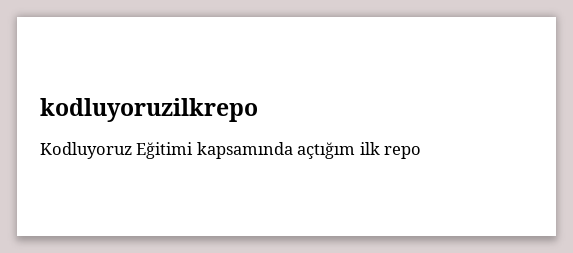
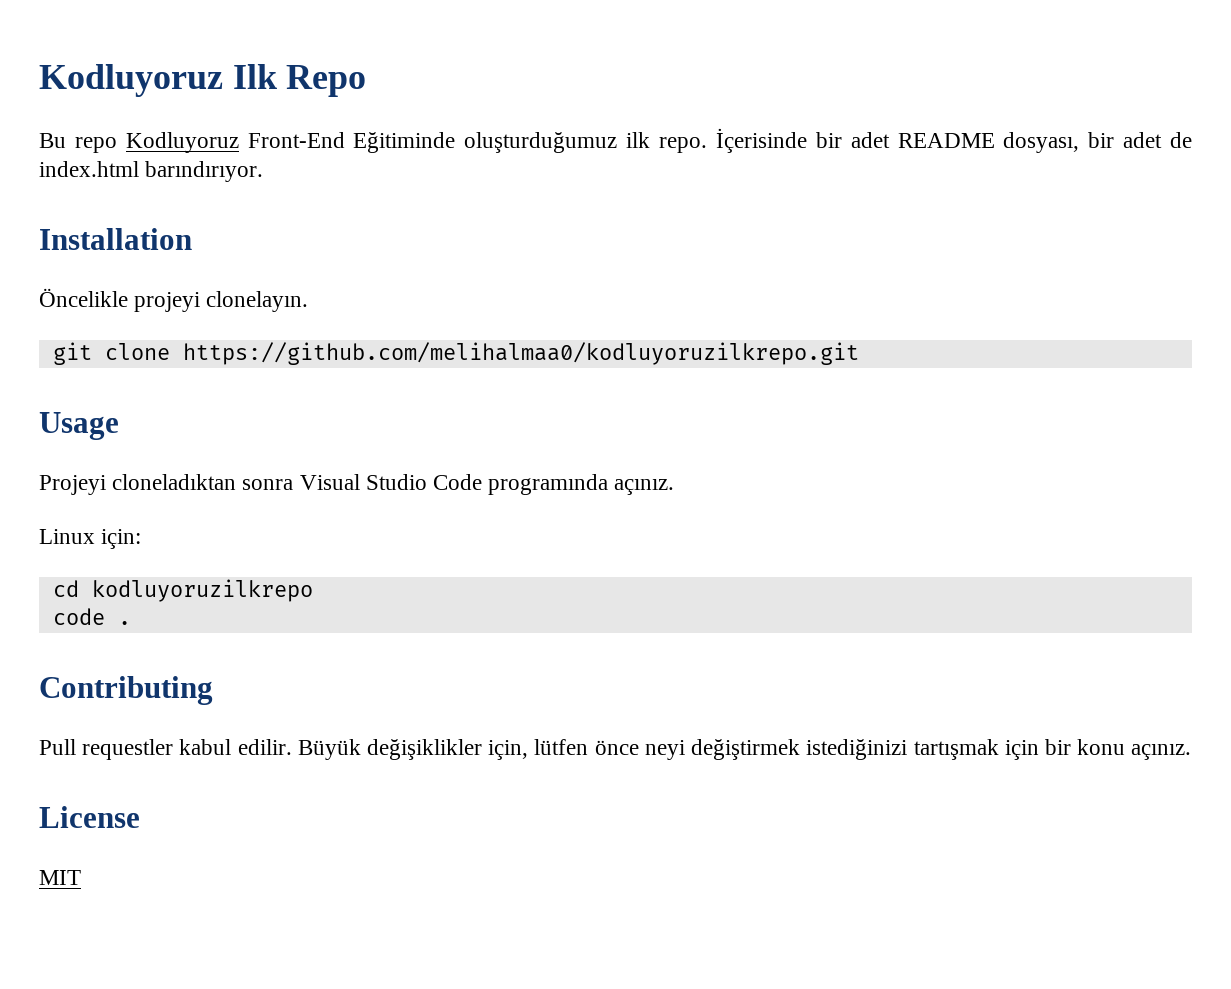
[40,98,258,122] [40,142,422,159] kodluyoruzilkrepo // Kodluyoruz Eğitimi kapsamında açtığım ilk repo -> [39,64,367,97] [39,128,1192,153] [39,161,264,182] [39,228,192,250] [39,288,309,312] [52,342,859,365] [39,412,119,440] [39,474,675,495] [39,529,142,549] [52,579,313,602] [52,608,131,625] [39,676,213,705] [39,739,1192,760] [39,806,140,828] [39,870,81,885] Kodluyoruz Ilk Repo // Bu repo Kodluyoruz Front-End Eğitiminde oluşturduğumuz ilk repo. İçerisinde bir adet README dosyası, bir adet de index.html barındırıyor. // Installation // Öncelikle projeyi clonelayın. // git clone https://github.com/melihalmaa0/kodluyoruzilkrepo.git // Usage // Projeyi cloneladıktan sonra Visual Studio Code programında açınız. // Linux için: // cd kodluyoruzilkrepo // code . // Contributing // Pull requestler kabul edilir. Büyük değişiklikler için, lütfen önce neyi değiştirmek istediğinizi tartışmak için bir konu açınız. // License // MIT

